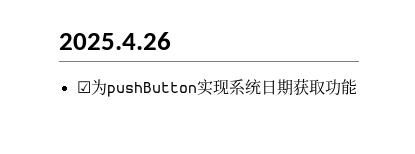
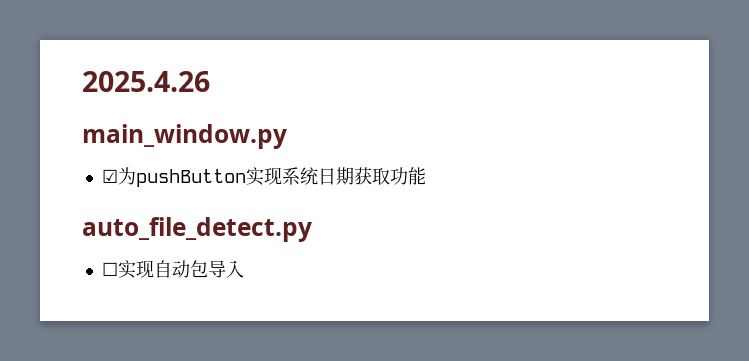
(171, 41) none -> [82,124,287,149] // main_window.py
(357, 87) none -> [82,217,312,242] [101,260,244,279] // auto_file_detect.py // ☐实现自动包导入

